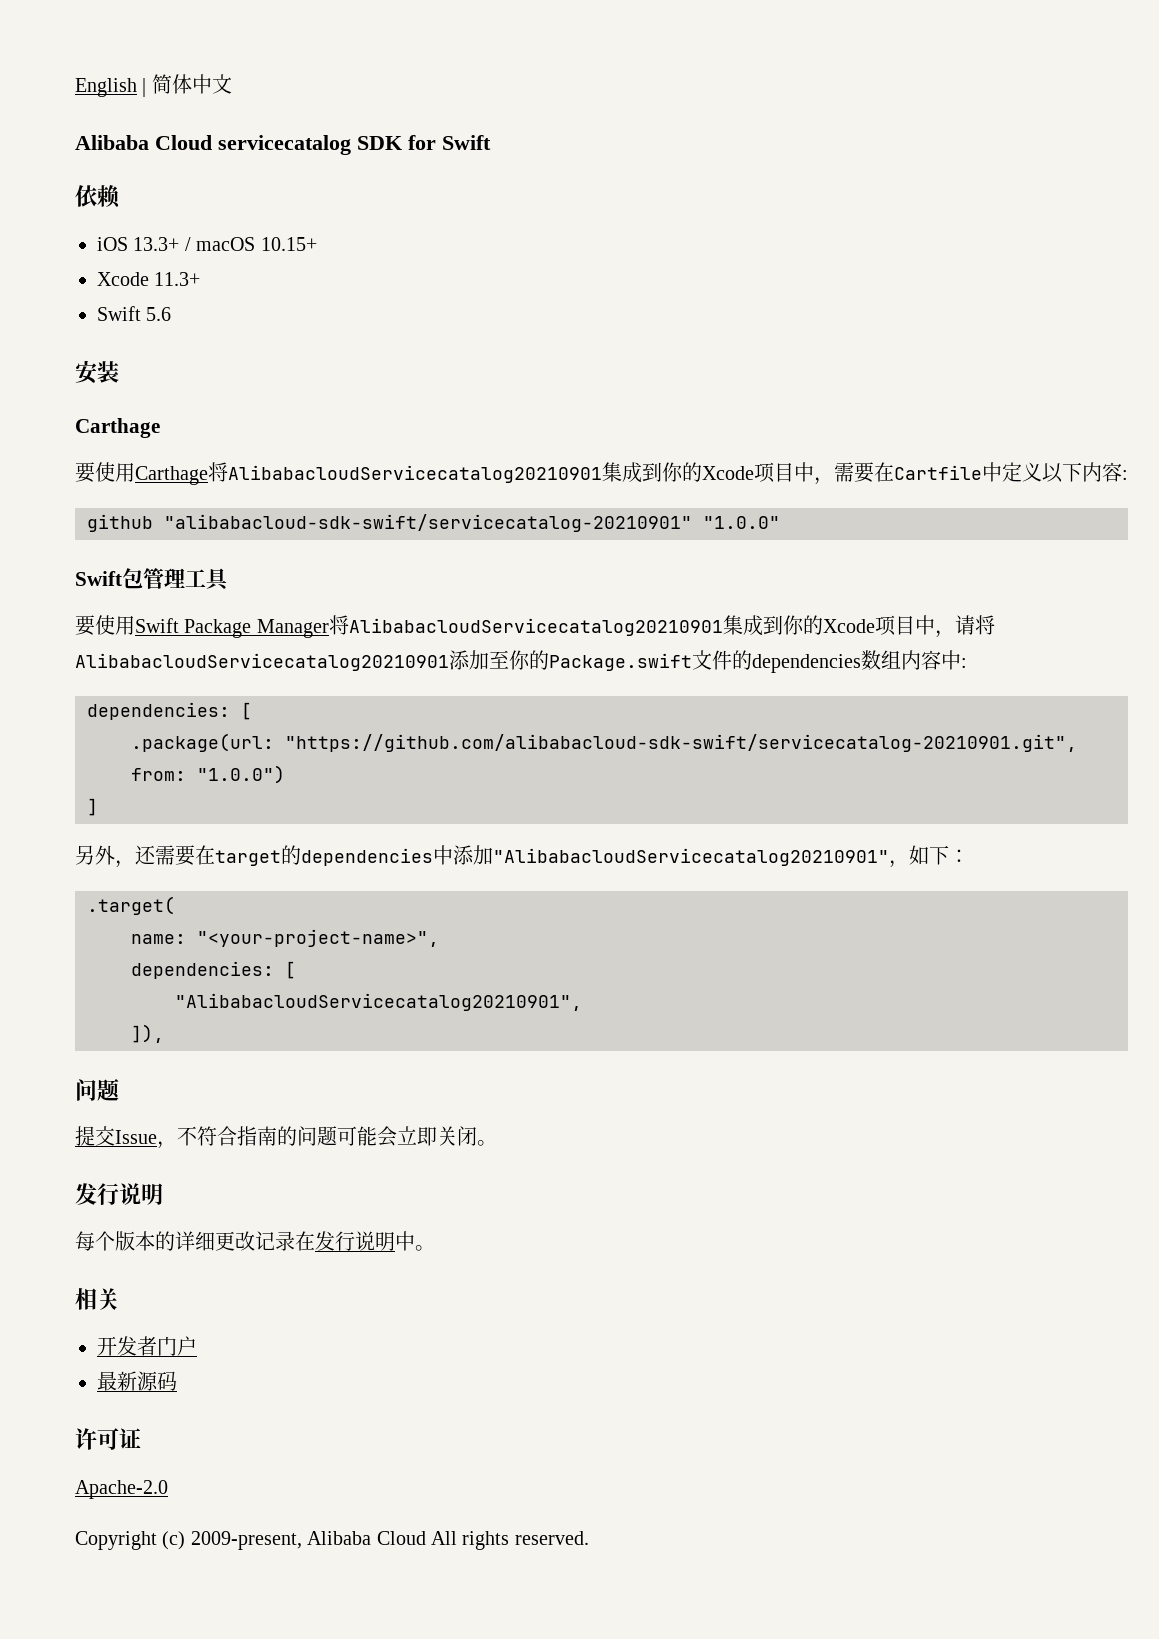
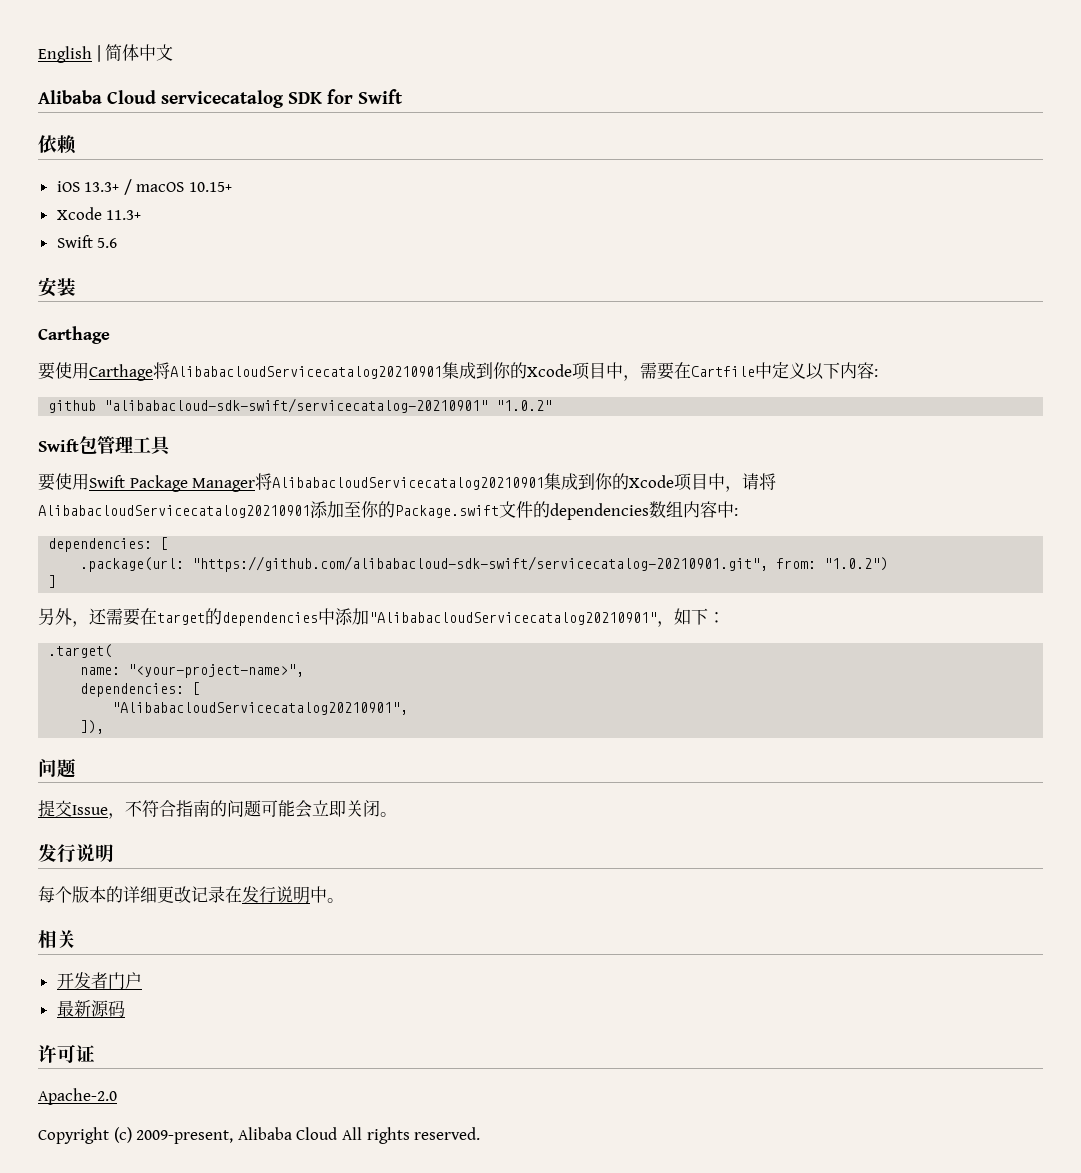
[703,516,780,529] "1.0.0" -> [496,400,553,411] "1.0.2"
[197,765,285,784] "1.0.0") -> [824,557,889,571] "1.0.2")

